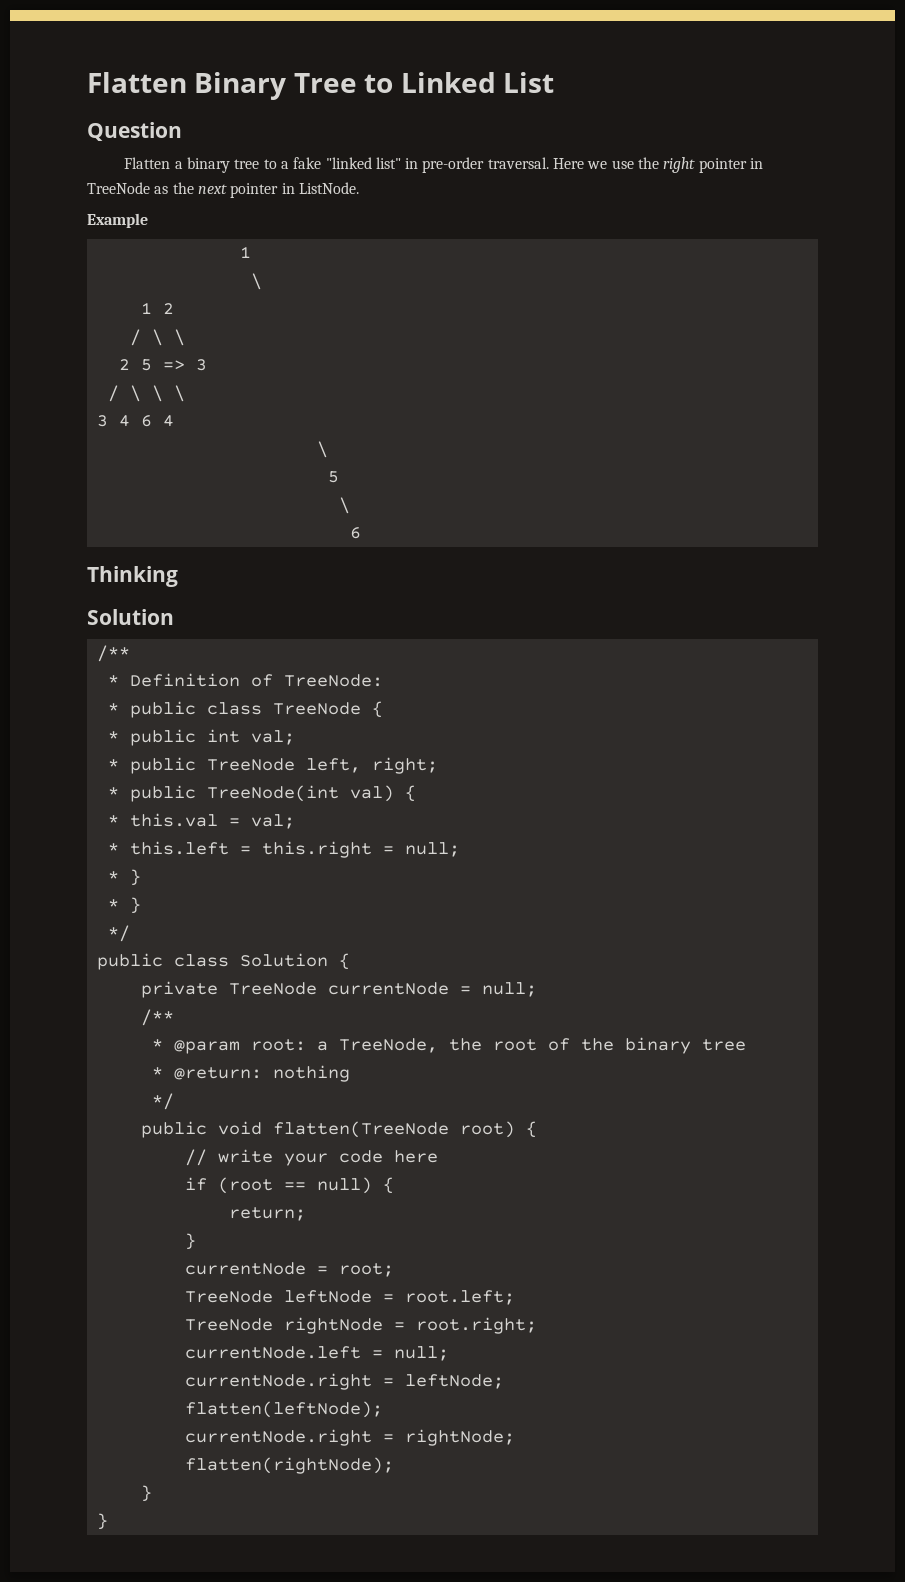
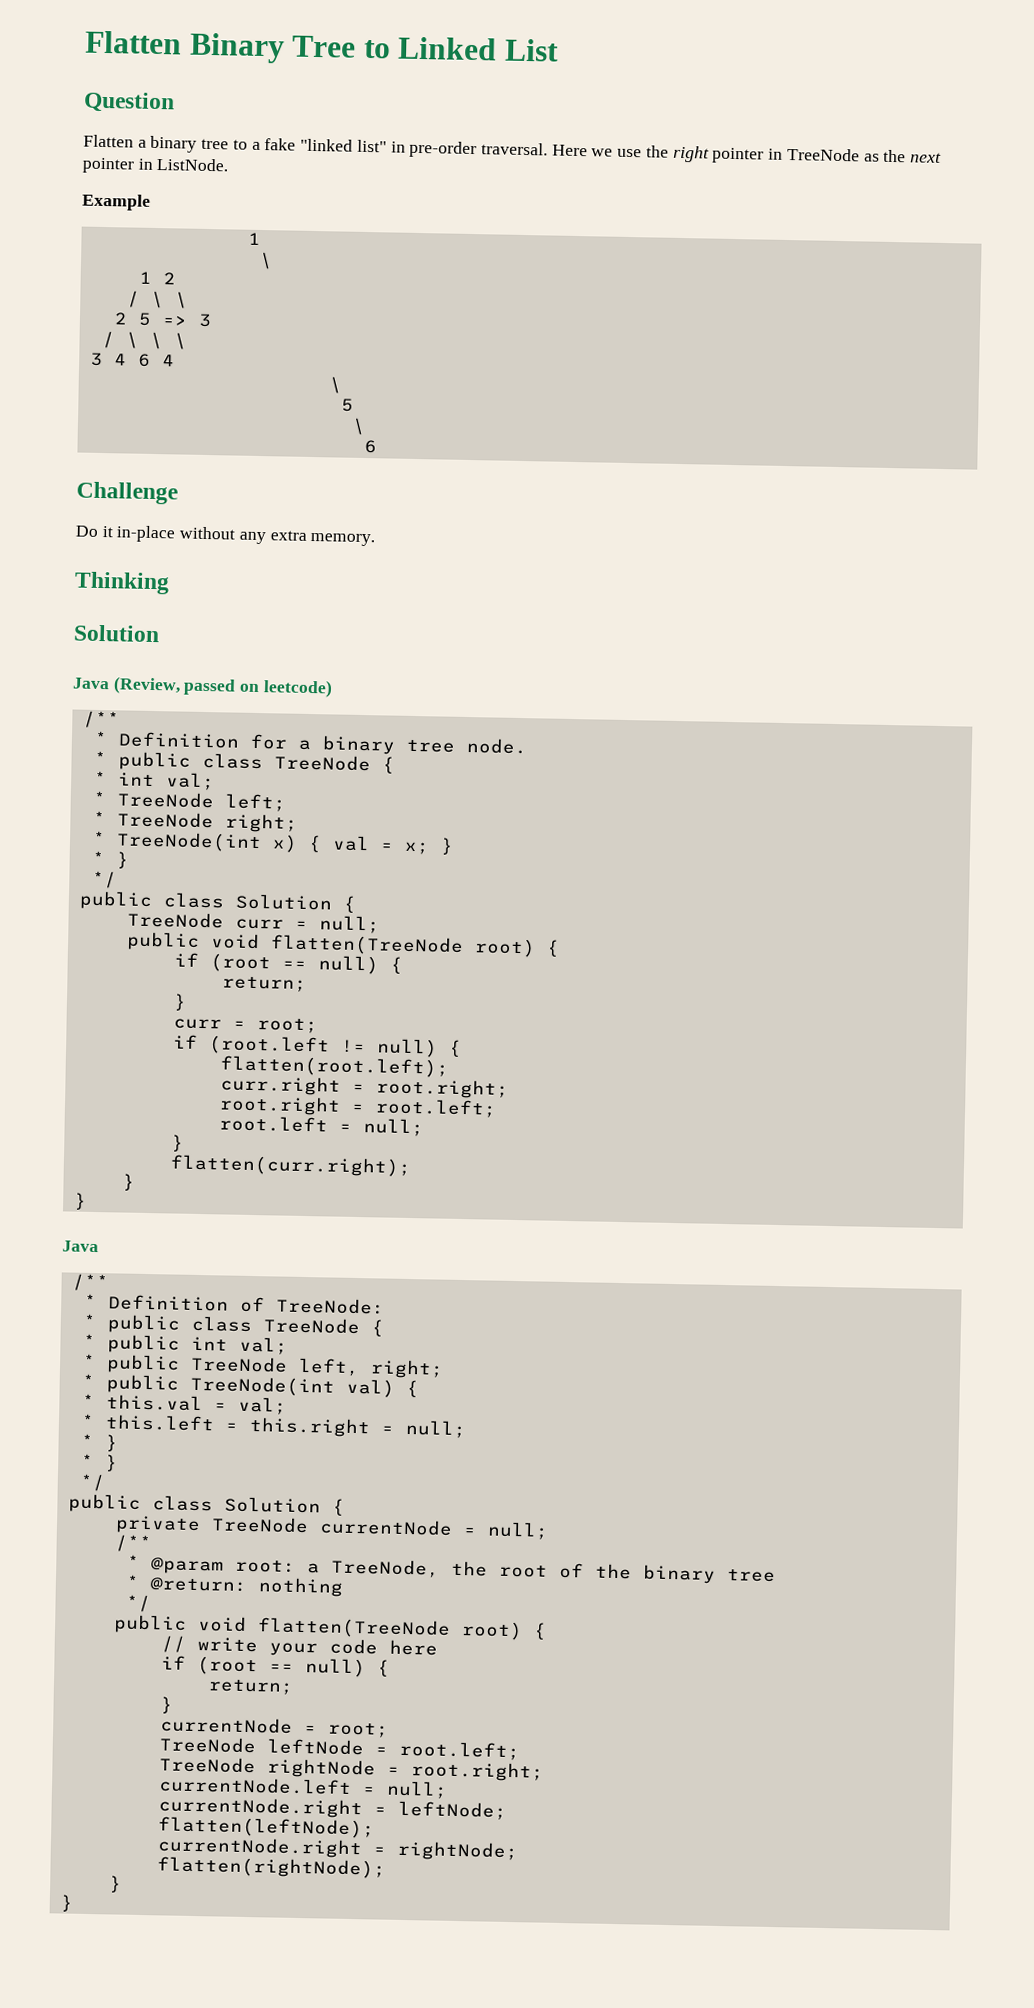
[87,566,178,587] [87,609,174,625] Thinking // Solution -> [76,481,178,505] [75,525,376,547] [74,571,170,595] [73,624,160,643] [72,676,333,698] [82,710,120,729] [93,730,528,755] [93,750,395,774] [93,770,215,791] [92,790,286,812] [92,810,298,833] [91,830,454,855] [91,850,129,869] [91,870,117,889] [78,890,357,913] [126,911,380,934] [125,931,560,958] [173,952,403,975] [221,976,307,992] [172,993,187,1011] [172,1018,318,1034] [172,1034,462,1058] [219,1055,449,1078] [219,1075,509,1099] [218,1095,497,1118] [218,1115,424,1137] [170,1134,184,1152] [169,1154,412,1178] [121,1173,135,1191] [73,1192,87,1210] [62,1240,99,1253] Challenge // Do it in-place without any extra memory. // Thinking // Solution // Java (Review, passed on leetcode) // /** // * Definition for a binary tree node. // * public class TreeNode { // * int val; // * TreeNode left; // * TreeNode right; // * TreeNode(int x) { val = x; } // * } // */ // public class Solution { // TreeNode curr = null; // public void flatten(TreeNode root) { // if (root == null) { // return; // } // curr = root; // if (root.left != null) { // flatten(root.left); // curr.right = root.right; // root.right = root.left; // root.left = null; // } // flatten(curr.right); // } // } // Java

